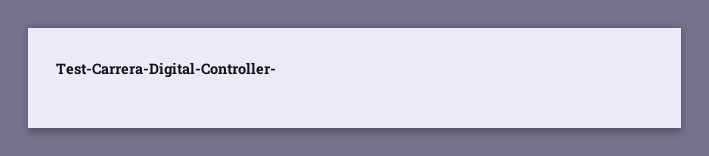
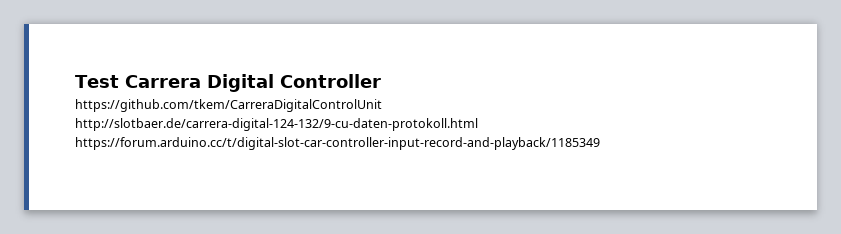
[56,62,276,78] Test-Carrera-Digital-Controller- -> [75,74,381,92] [75,99,382,112] [75,118,478,131] [75,137,600,150] Test Carrera Digital Controller // https://github.com/tkem/CarreraDigitalControlUnit // http://slotbaer.de/carrera-digital-124-132/9-cu-daten-protokoll.html // https://forum.arduino.cc/t/digital-slot-car-controller-input-record-and-playback/1185349

